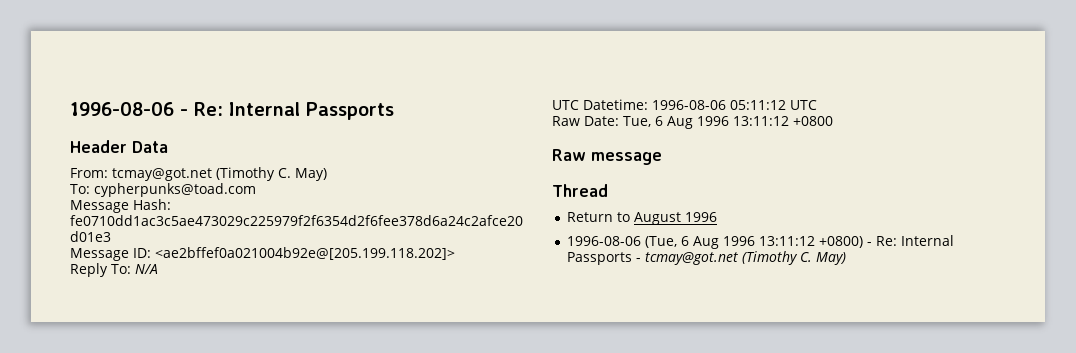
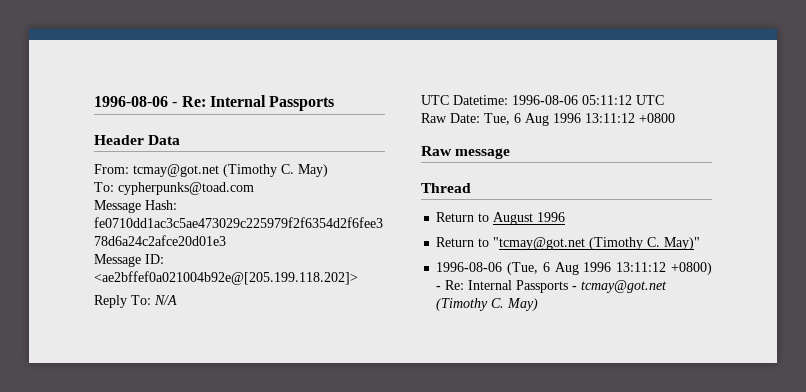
(717, 217) none -> [436,237,701,250] // Return to "tcmay@got.net (Timothy C. May)"

